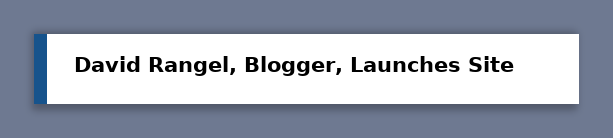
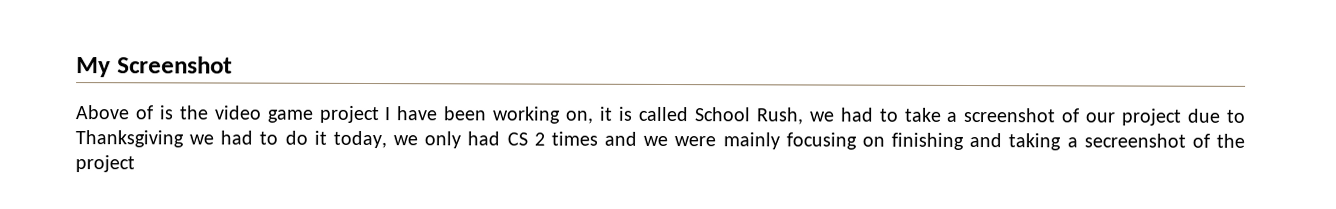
[74,56,514,76] David Rangel, Blogger, Launches Site -> [76,56,233,78] [75,105,1246,126] [75,130,1245,151] [75,155,135,173] My Screenshot // Above of is the video game project I have been working on, it is called School Rush, we had to take a screenshot of our project due to Thanksgiving we had to do it today, we only had CS 2 times and we were mainly focusing on finishing and taking a secreenshot of the project

